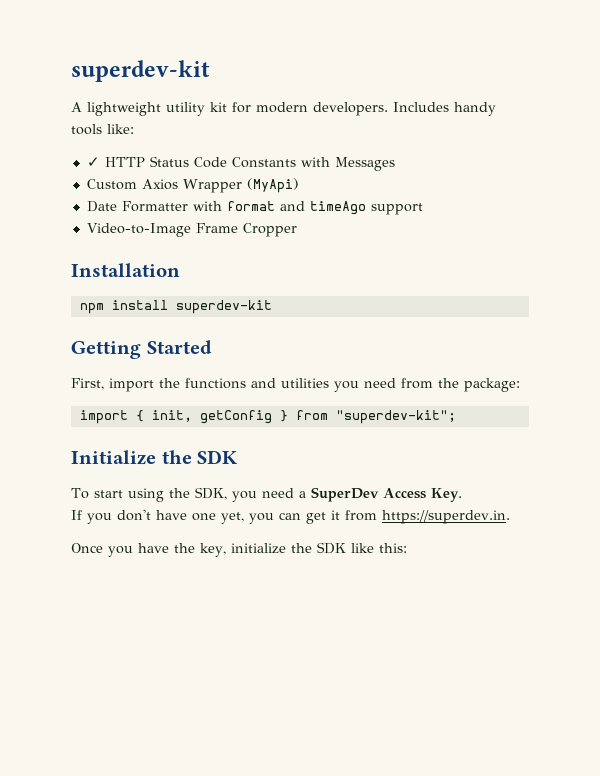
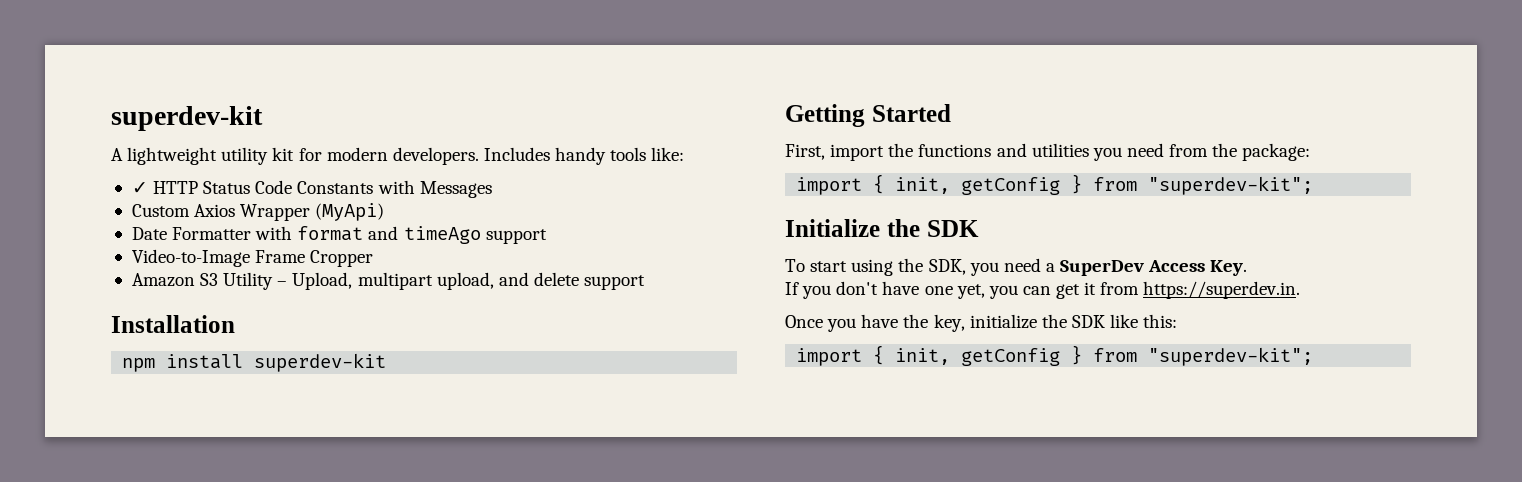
(297, 230) none -> [131,272,646,290] // Amazon S3 Utility – Upload, multipart upload, and delete support
(407, 548) none -> [796,345,1314,366] // import { init, getConfig } from "superdev-kit";

